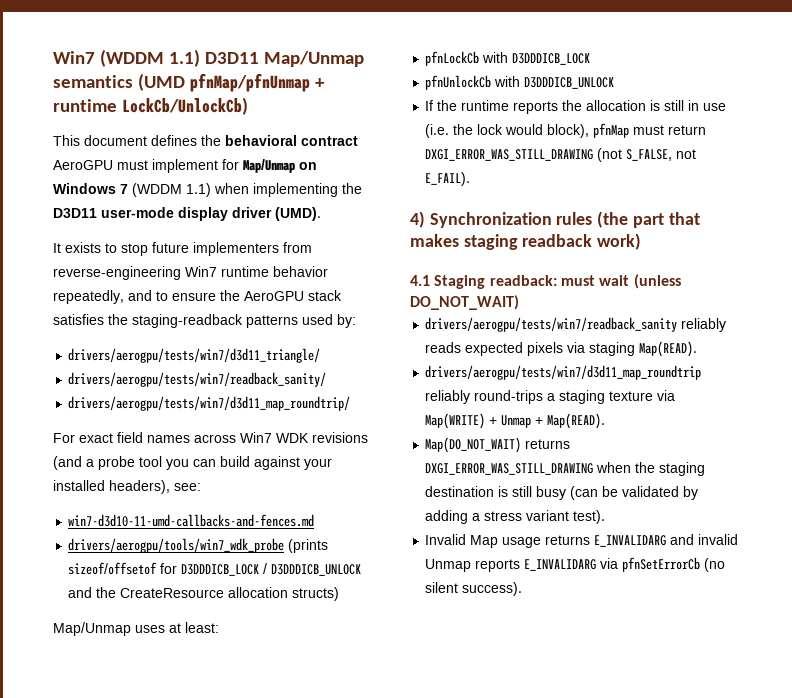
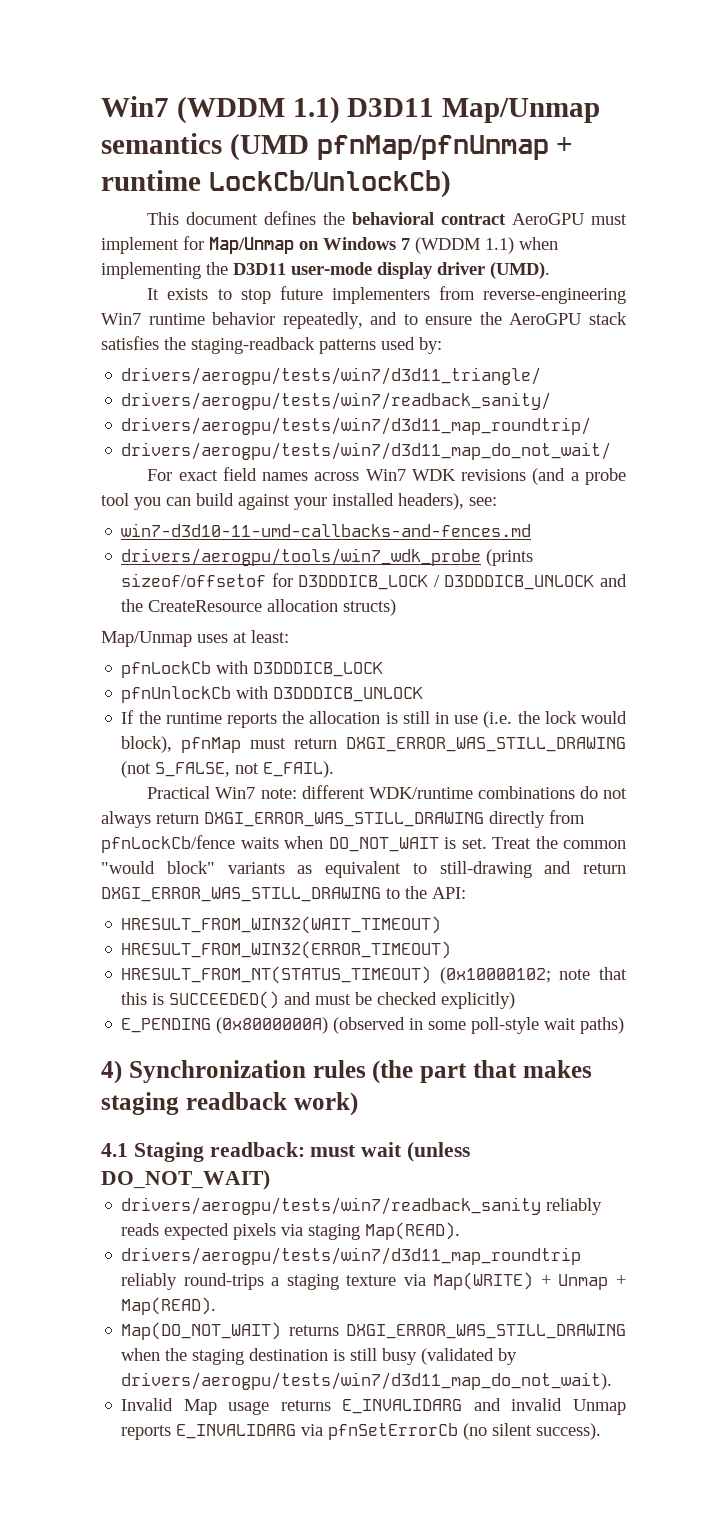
(351, 403) none -> [121,442,612,460] // drivers/aerogpu/tests/win7/d3d11_map_do_not_wait/
(471, 179) none -> [147,785,627,799] [101,810,585,828] [101,835,626,853] [101,861,626,878] [101,886,466,902] [121,916,442,934] [121,941,452,959] [121,966,627,984] [121,991,516,1009] [121,1017,625,1034] // Practical Win7 note: different WDK/runtime combinations do not always return DXGI_ERROR_WAS_STILL_DRAWING directly from pfnLockCb/fence waits when DO_NOT_WAIT is set. Treat the common "would block" variants as equivalent to still-drawing and return DXGI_ERROR_WAS_STILL_DRAWING to the API: // HRESULT_FROM_WIN32(WAIT_TIMEOUT) // HRESULT_FROM_WIN32(ERROR_TIMEOUT) // HRESULT_FROM_NT(STATUS_TIMEOUT) (0x10000102; note that this is SUCCEEDED() and must be checked explicitly) // E_PENDING (0x8000000A) (observed in some poll-style wait paths)
[570,486,699,500] [425,510,606,524] (can be validated by adding a stress variant test). -> [421,1348,518,1365] [121,1372,613,1390] (validated by drivers/aerogpu/tests/win7/d3d11_map_do_not_wait).

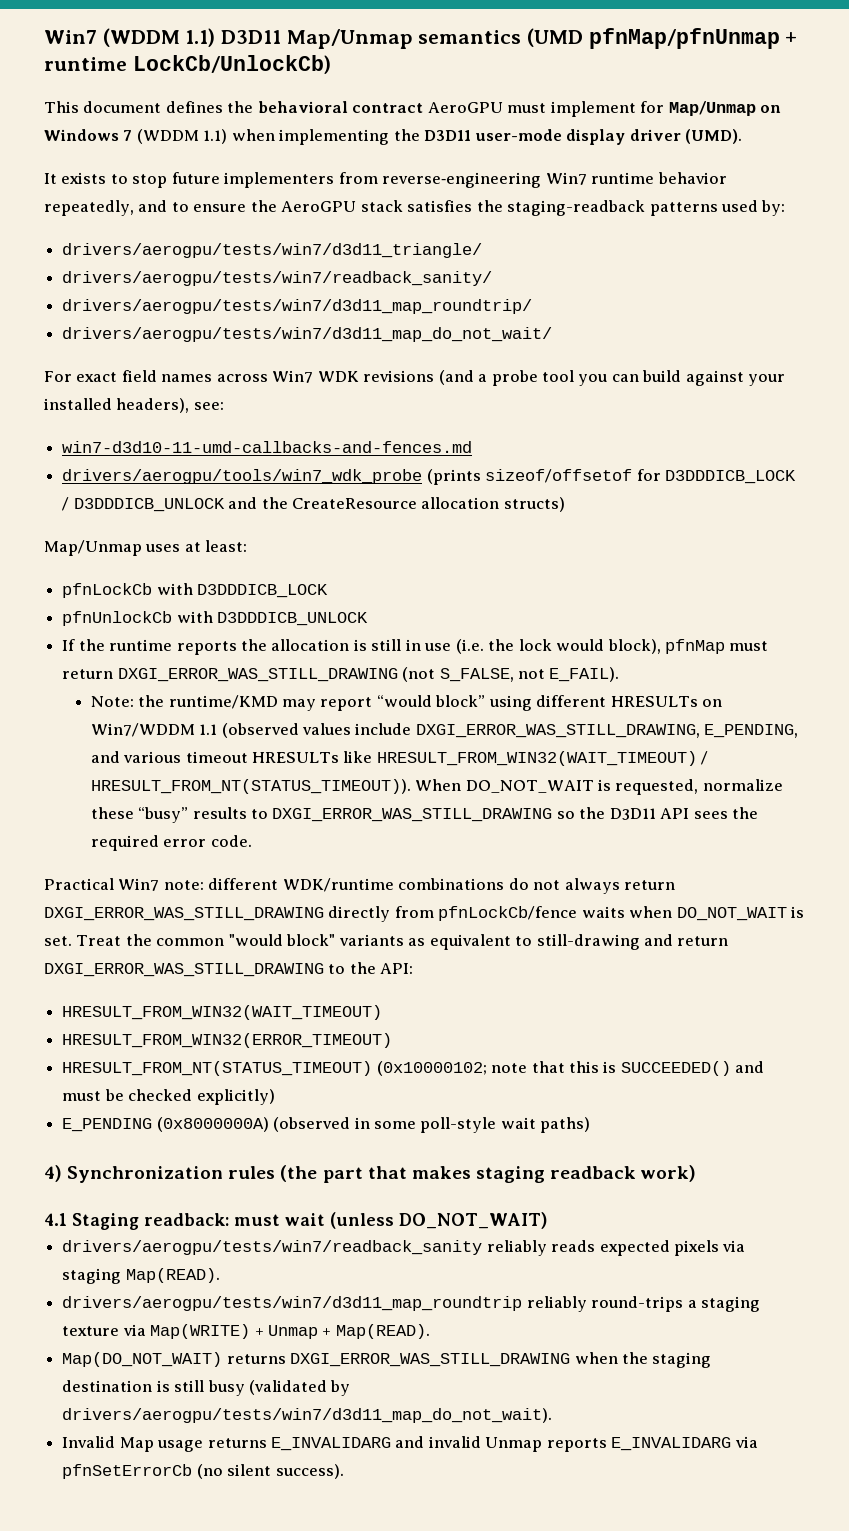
(335, 769) none -> [90,695,723,711] [90,723,799,738] [90,751,709,766] [90,779,783,795] [90,807,759,823] [90,835,252,851] // Note: the runtime/KMD may report “would block” using different HRESULTs on Win7/WDDM 1.1 (observed values include DXGI_ERROR_WAS_STILL_DRAWING, E_PENDING, and various timeout HRESULTs like HRESULT_FROM_WIN32(WAIT_TIMEOUT) / HRESULT_FROM_NT(STATUS_TIMEOUT)). When DO_NOT_WAIT is requested, normalize these “busy” results to DXGI_ERROR_WAS_STILL_DRAWING so the D3D11 API sees the required error code.

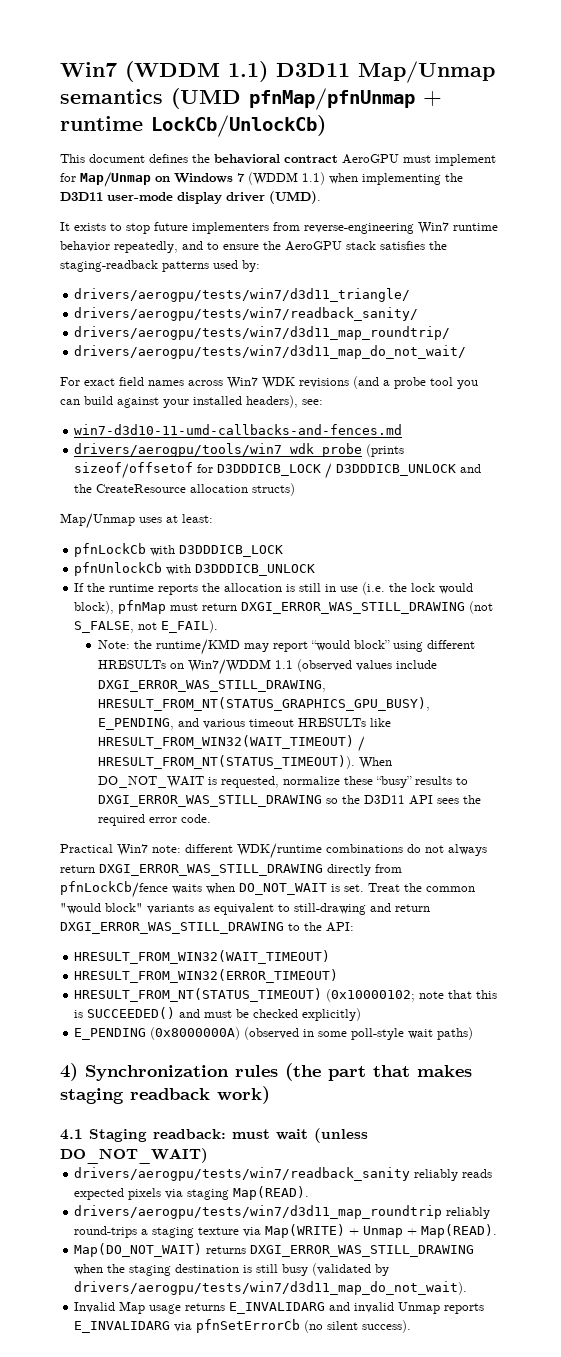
(700, 731) none -> [97,697,430,711] HRESULT_FROM_NT(STATUS_GRAPHICS_GPU_BUSY),

